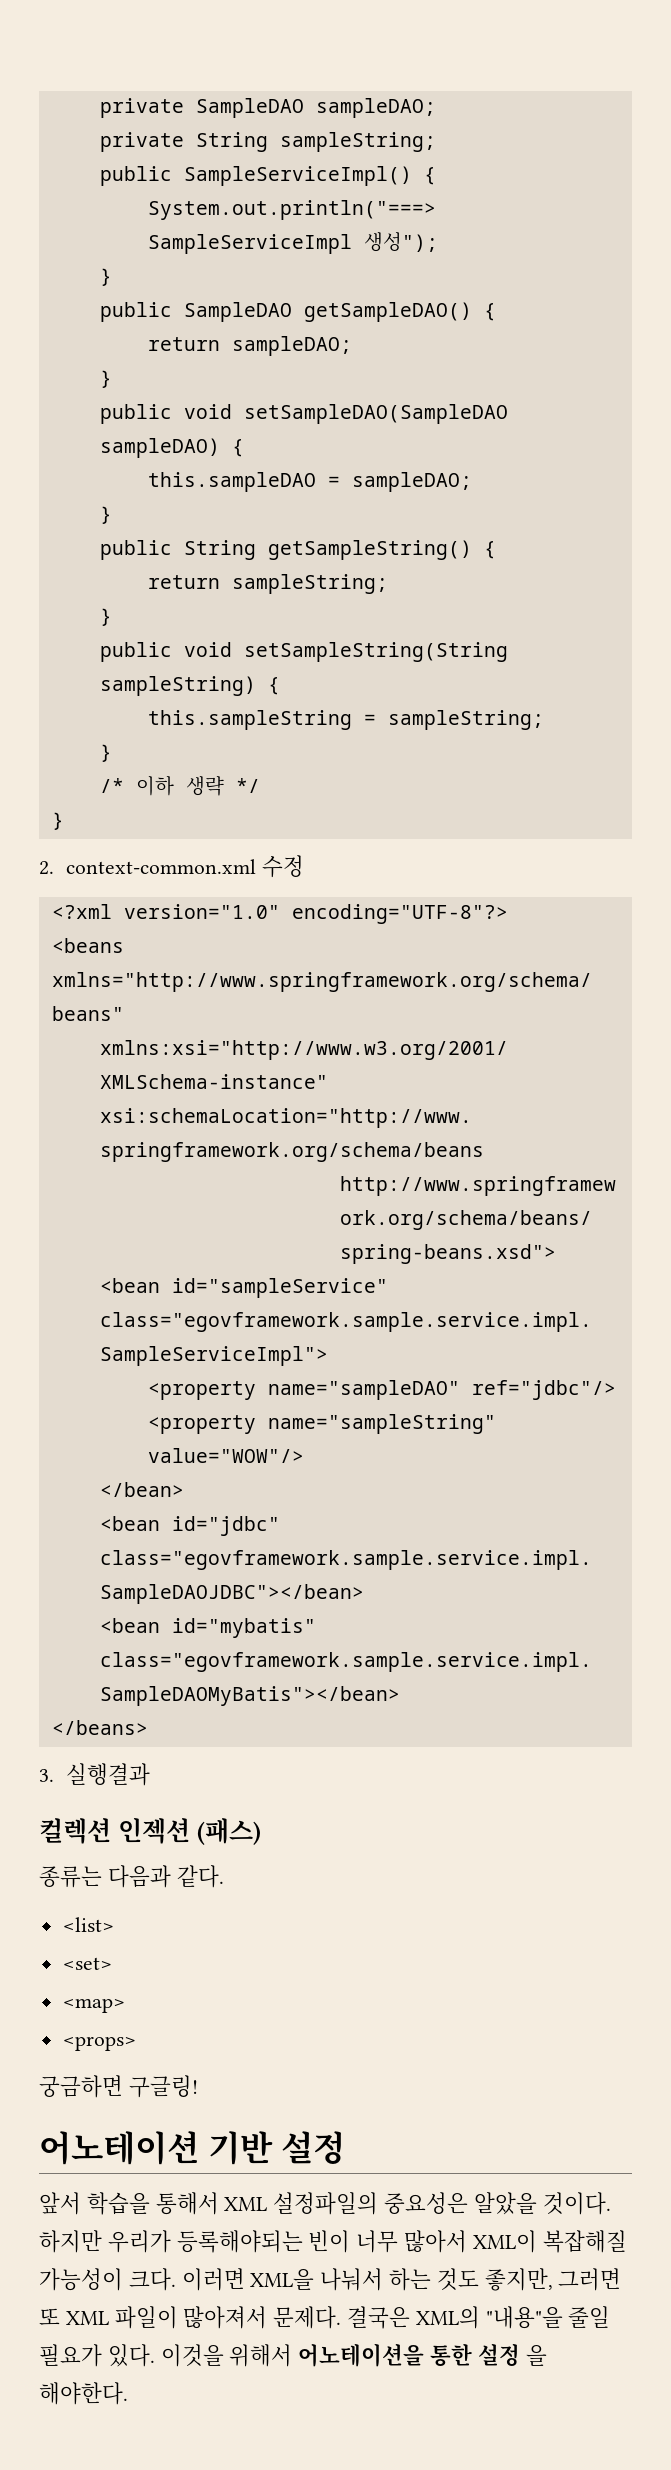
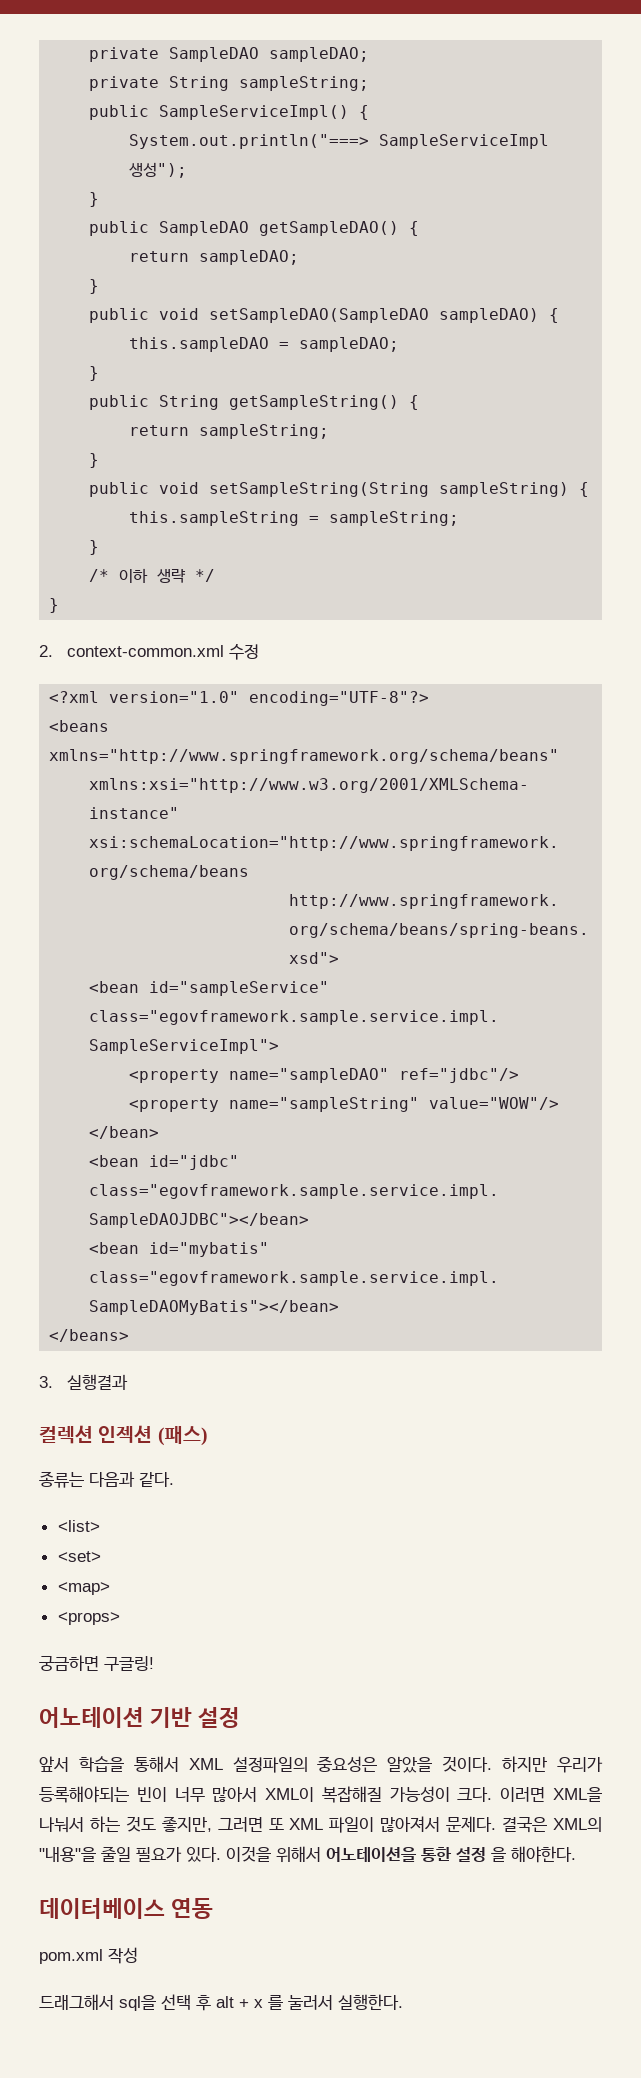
(128, 2393) none -> [39,1898,214,1919] [39,1947,138,1964] [39,1994,403,2011] // 데이터베이스 연동 // pom.xml 작성 // 드래그해서 sql을 선택 후 alt + x 를 눌러서 실행한다.

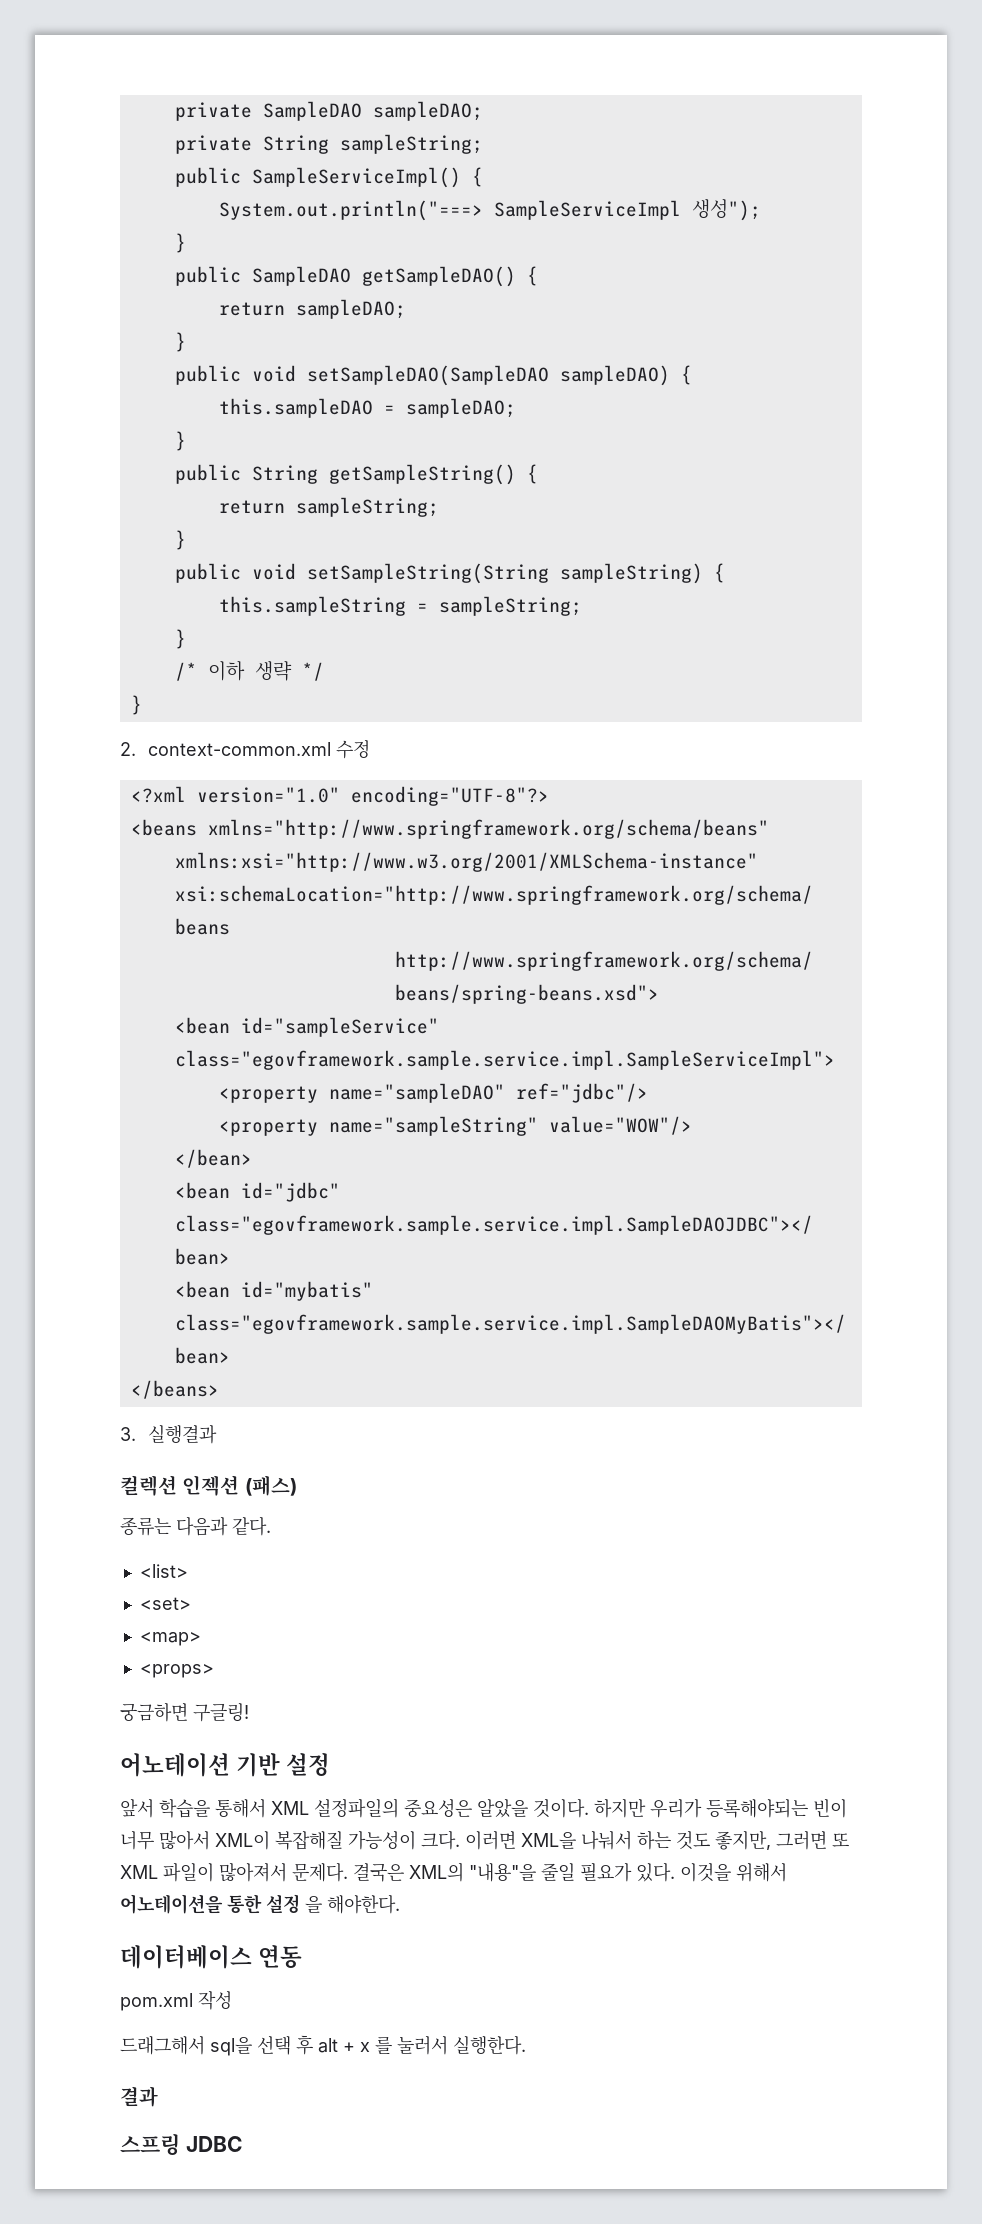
(403, 2002) none -> [120,2086,158,2107] [120,2134,243,2155] // 결과 // 스프링 JDBC

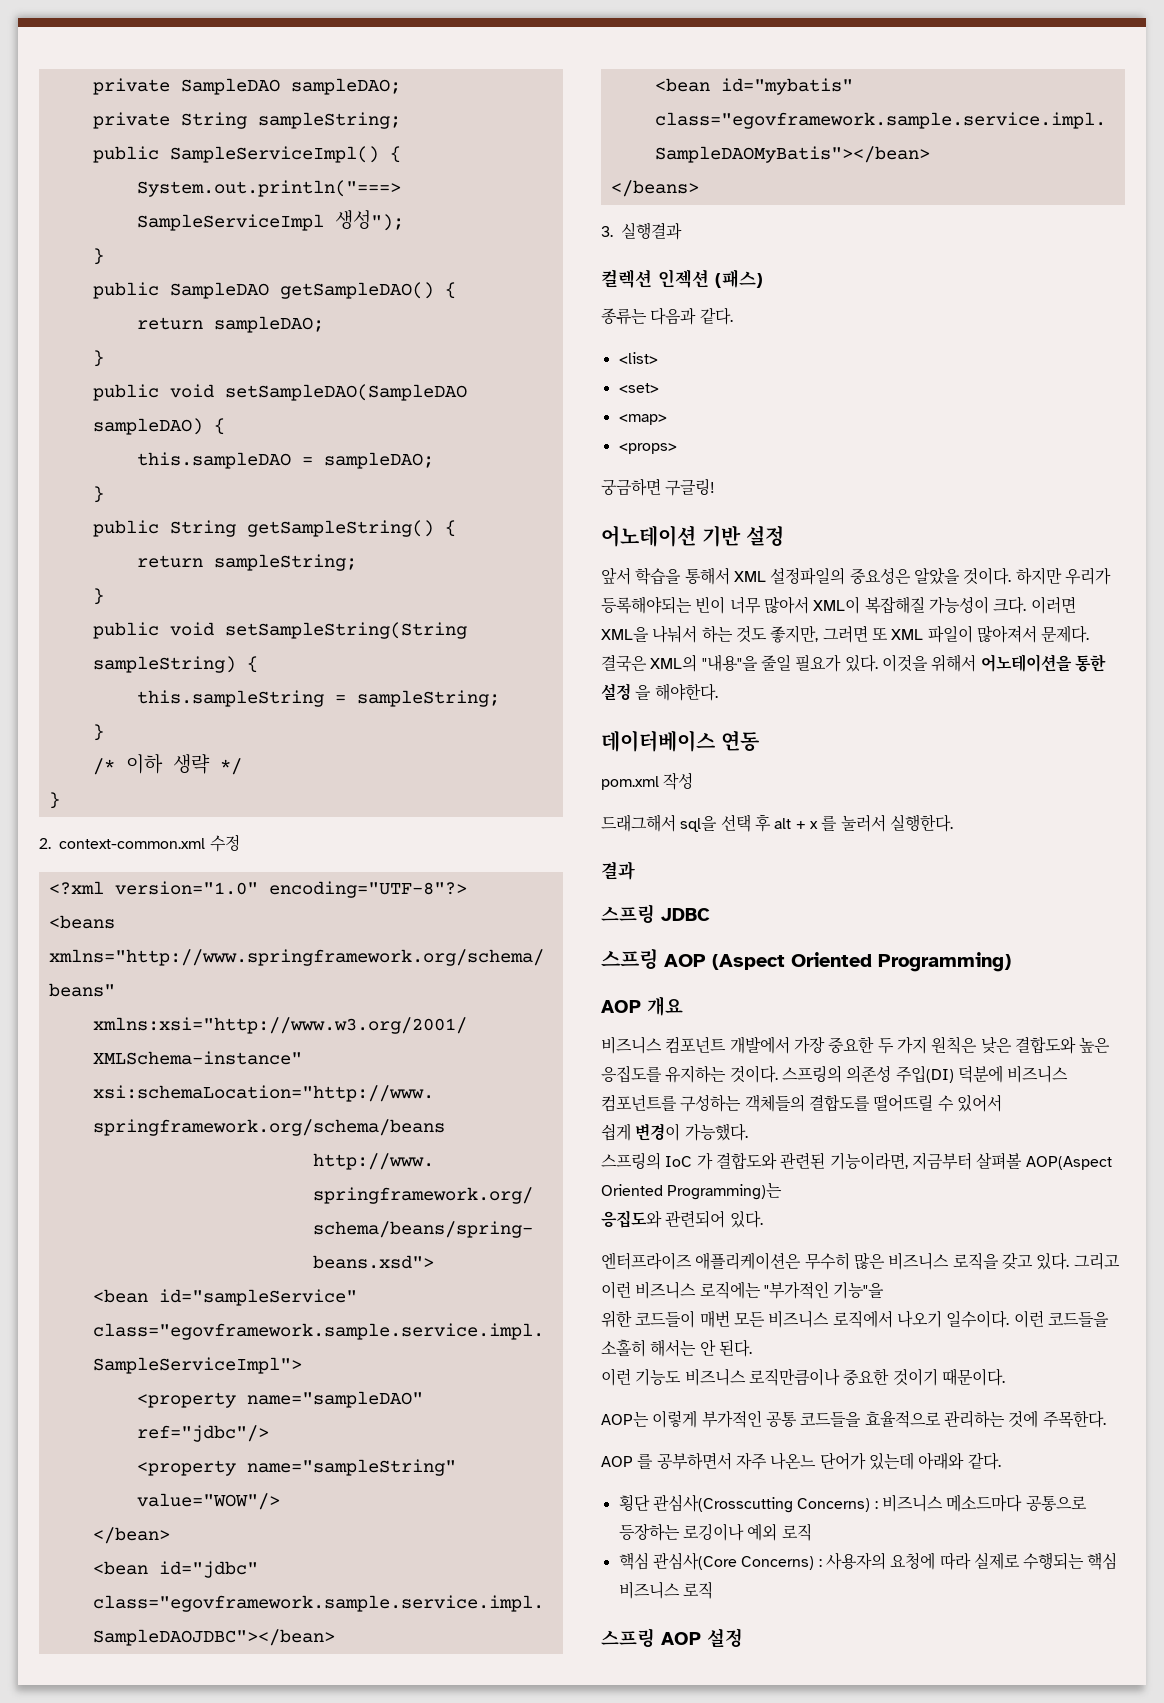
(243, 2144) none -> [601,949,1011,972] [601,996,683,1016] [601,1036,1111,1054] [601,1065,1069,1083] [601,1094,1002,1112] [601,1123,748,1141] [601,1152,1112,1170] [601,1183,783,1200] [601,1210,763,1228] [601,1252,1120,1270] [601,1281,885,1299] [601,1310,1109,1328] [601,1339,752,1357] [601,1368,1005,1386] [601,1410,1106,1428] [601,1452,1001,1470] [618,1494,1087,1513] [618,1523,812,1541] [618,1552,1118,1570] [618,1581,713,1599] [601,1628,743,1647] // 스프링 AOP (Aspect Oriented Programming) // AOP 개요 // 비즈니스 컴포넌트 개발에서 가장 중요한 두 가지 원칙은 낮은 결합도와 높은 응집도를 유지하는 것이다. 스프링의 의존성 주입(DI) 덕분에 비즈니스 컴포넌트를 구성하는 객체들의 결합도를 떨어뜨릴 수 있어서 // 쉽게 변경이 가능했다. // 스프링의 IoC 가 결합도와 관련된 기능이라면, 지금부터 살펴볼 AOP(Aspect Oriented Programming)는 // 응집도와 관련되어 있다. // 엔터프라이즈 애플리케이션은 무수히 많은 비즈니스 로직을 갖고 있다. 그리고 이런 비즈니스 로직에는 "부가적인 기능"을 // 위한 코드들이 매번 모든 비즈니스 로직에서 나오기 일수이다. 이런 코드들을 소홀히 해서는 안 된다. // 이런 기능도 비즈니스 로직만큼이나 중요한 것이기 때문이다. // AOP는 이렇게 부가적인 공통 코드들을 효율적으로 관리하는 것에 주목한다. // AOP 를 공부하면서 자주 나온느 단어가 있는데 아래와 같다. // 횡단 관심사(Crosscutting Concerns) : 비즈니스 메소드마다 공통으로 등장하는 로깅이나 예외 로직 // 핵심 관심사(Core Concerns) : 사용자의 요청에 따라 실제로 수행되는 핵심 비즈니스 로직 // 스프링 AOP 설정

